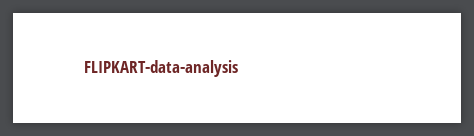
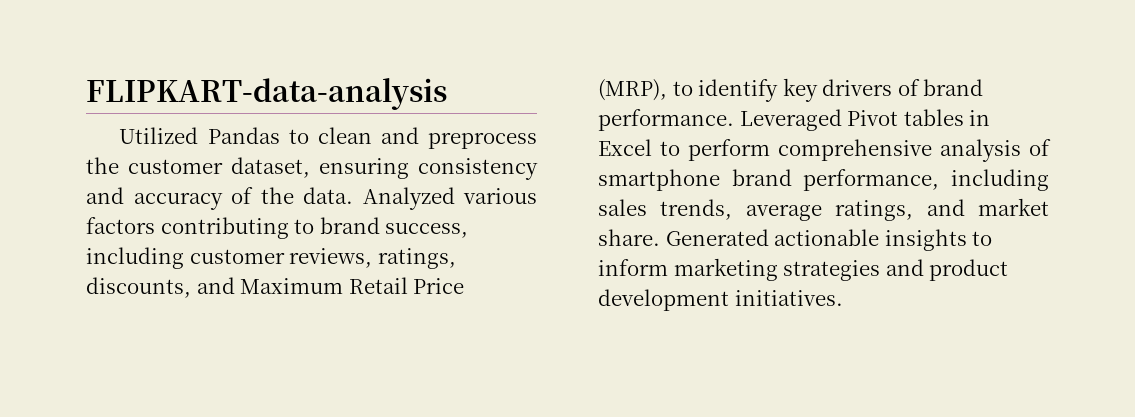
(238, 68) none -> [119,127,537,149] [86,157,538,180] [86,187,537,210] [86,217,469,239] [86,247,456,269] [86,277,465,298] [598,78,984,102] [598,109,991,131] [598,139,1051,162] [598,169,1049,191] [598,198,1049,221] [598,229,993,251] [598,258,1009,281] [598,289,843,311] // Utilized Pandas to clean and preprocess the customer dataset, ensuring consistency and accuracy of the data. Analyzed various factors contributing to brand success, including customer reviews, ratings, discounts, and Maximum Retail Price (MRP), to identify key drivers of brand performance. Leveraged Pivot tables in Excel to perform comprehensive analysis of smartphone brand performance, including sales trends, average ratings, and market share. Generated actionable insights to inform marketing strategies and product development initiatives.

